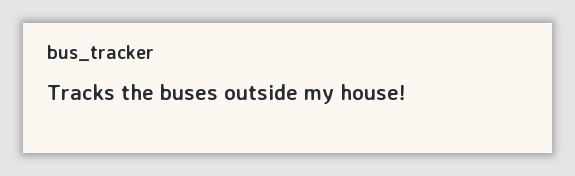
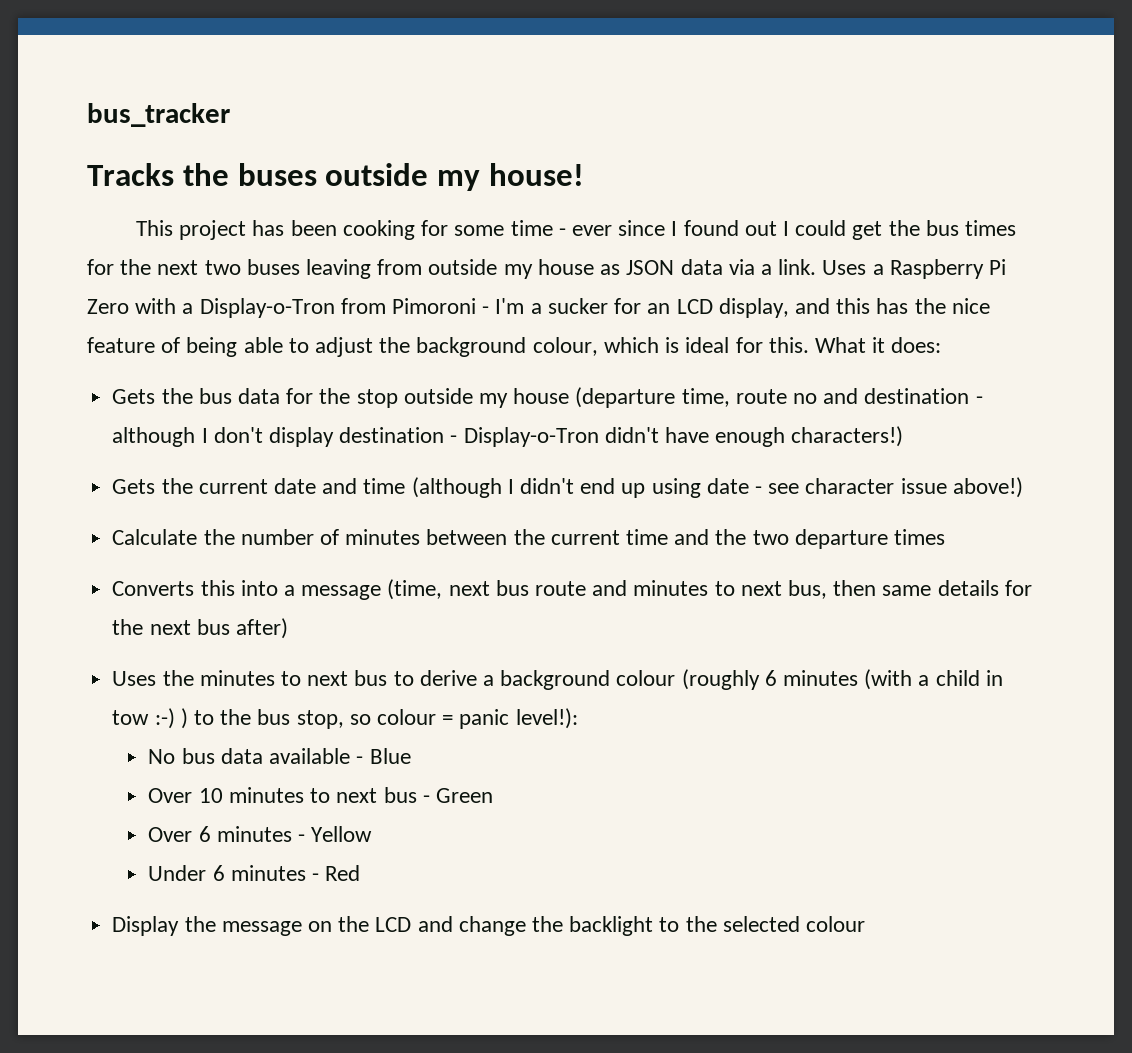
(406, 92) none -> [136,220,1017,240] [87,259,1006,279] [87,298,990,318] [87,337,942,357] [112,387,983,408] [112,426,904,447] [112,477,1023,498] [112,529,946,549] [112,579,1032,600] [112,618,288,639] [112,669,1003,690] [112,708,578,729] [148,748,411,764] [148,787,493,803] [148,826,373,842] [148,865,361,881] [112,916,866,936] // This project has been cooking for some time - ever since I found out I could get the bus times for the next two buses leaving from outside my house as JSON data via a link. Uses a Raspberry Pi Zero with a Display-o-Tron from Pimoroni - I'm a sucker for an LCD display, and this has the nice feature of being able to adjust the background colour, which is ideal for this. What it does: // Gets the bus data for the stop outside my house (departure time, route no and destination - although I don't display destination - Display-o-Tron didn't have enough characters!) // Gets the current date and time (although I didn't end up using date - see character issue above!) // Calculate the number of minutes between the current time and the two departure times // Converts this into a message (time, next bus route and minutes to next bus, then same details for the next bus after) // Uses the minutes to next bus to derive a background colour (roughly 6 minutes (with a child in tow :-) ) to the bus stop, so colour = panic level!): // No bus data available - Blue // Over 10 minutes to next bus - Green // Over 6 minutes - Yellow // Under 6 minutes - Red // Display the message on the LCD and change the backlight to the selected colour

